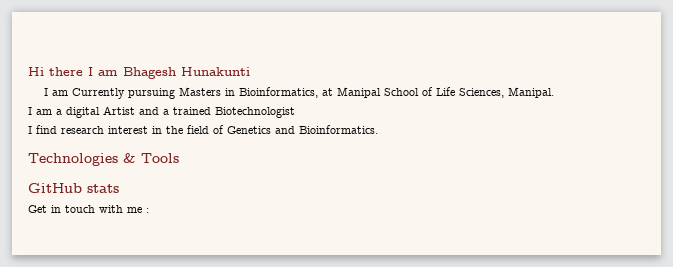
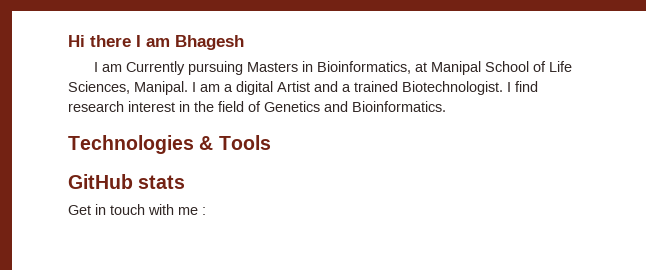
[181,67,250,76] Hunakunti -> (244, 42) none
(554, 92) // -> (188, 88) none
[215,107,295,118] Biotechnologist // -> [402,81,503,95] Biotechnologist.

